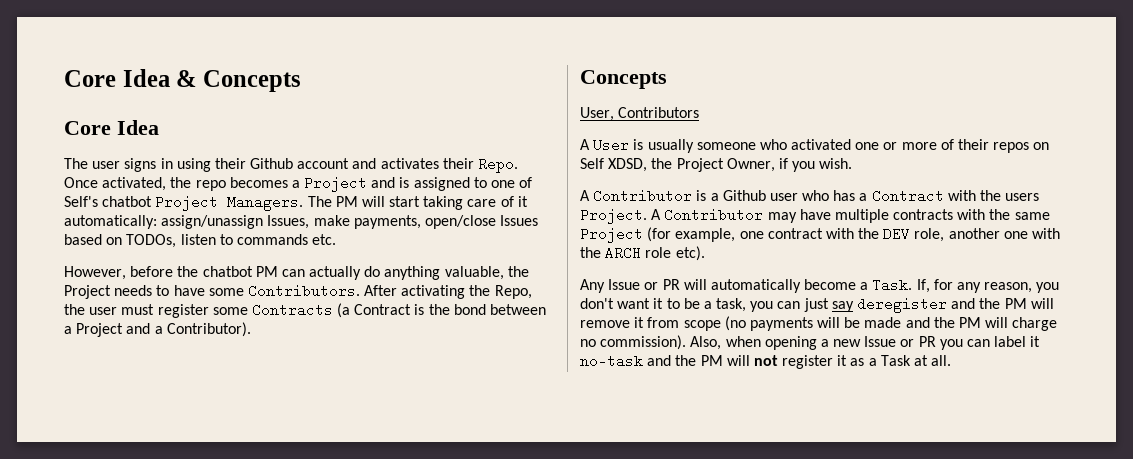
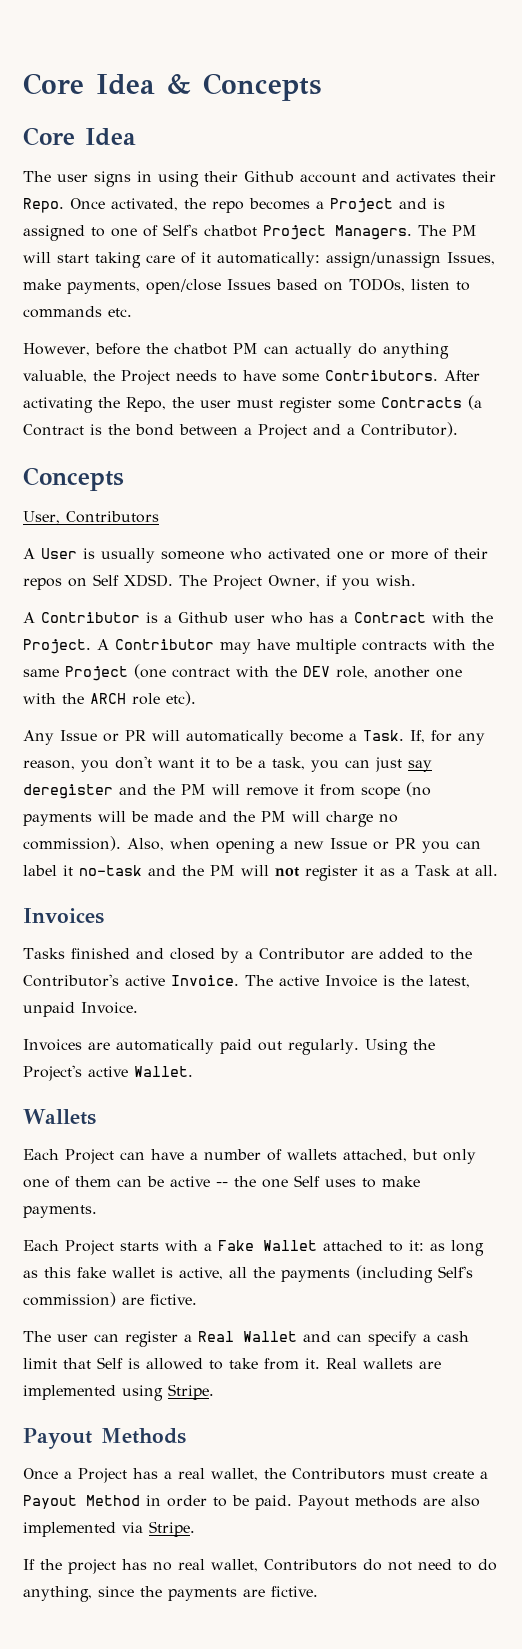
[608,158,673,172] XDSD, the -> [124,574,207,587] XDSD. The
[1005,193,1040,201] users -> (493, 617) none
[647,227,764,242] (for example, one -> [134,664,166,679] (one
(952, 360) none -> [23,908,104,924] [23,948,472,963] [23,974,470,988] [23,1002,138,1017] [23,1039,435,1055] [23,1065,193,1081] [23,1109,96,1125] [23,1149,476,1164] [23,1175,420,1188] [23,1205,97,1218] [23,1240,484,1256] [23,1265,473,1283] [23,1292,197,1307] [23,1331,469,1347] [23,1357,441,1370] [23,1384,214,1401] [23,1428,186,1449] [23,1468,488,1483] [23,1495,480,1510] [23,1521,195,1537] [23,1559,497,1574] [23,1586,318,1602] // Invoices // Tasks finished and closed by a Contributor are added to the Contributor's active Invoice. The active Invoice is the latest, unpaid Invoice. // Invoices are automatically paid out regularly. Using the Project's active Wallet. // Wallets // Each Project can have a number of wallets attached, but only one of them can be active -- the one Self uses to make payments. // Each Project starts with a Fake Wallet attached to it: as long as this fake wallet is active, all the payments (including Self's commission) are fictive. // The user can register a Real Wallet and can specify a cash limit that Self is allowed to take from it. Real wallets are implemented using Stripe. // Payout Methods // Once a Project has a real wallet, the Contributors must create a Payout Method in order to be paid. Payout methods are also implemented via Stripe. // If the project has no real wallet, Contributors do not need to do anything, since the payments are fictive.

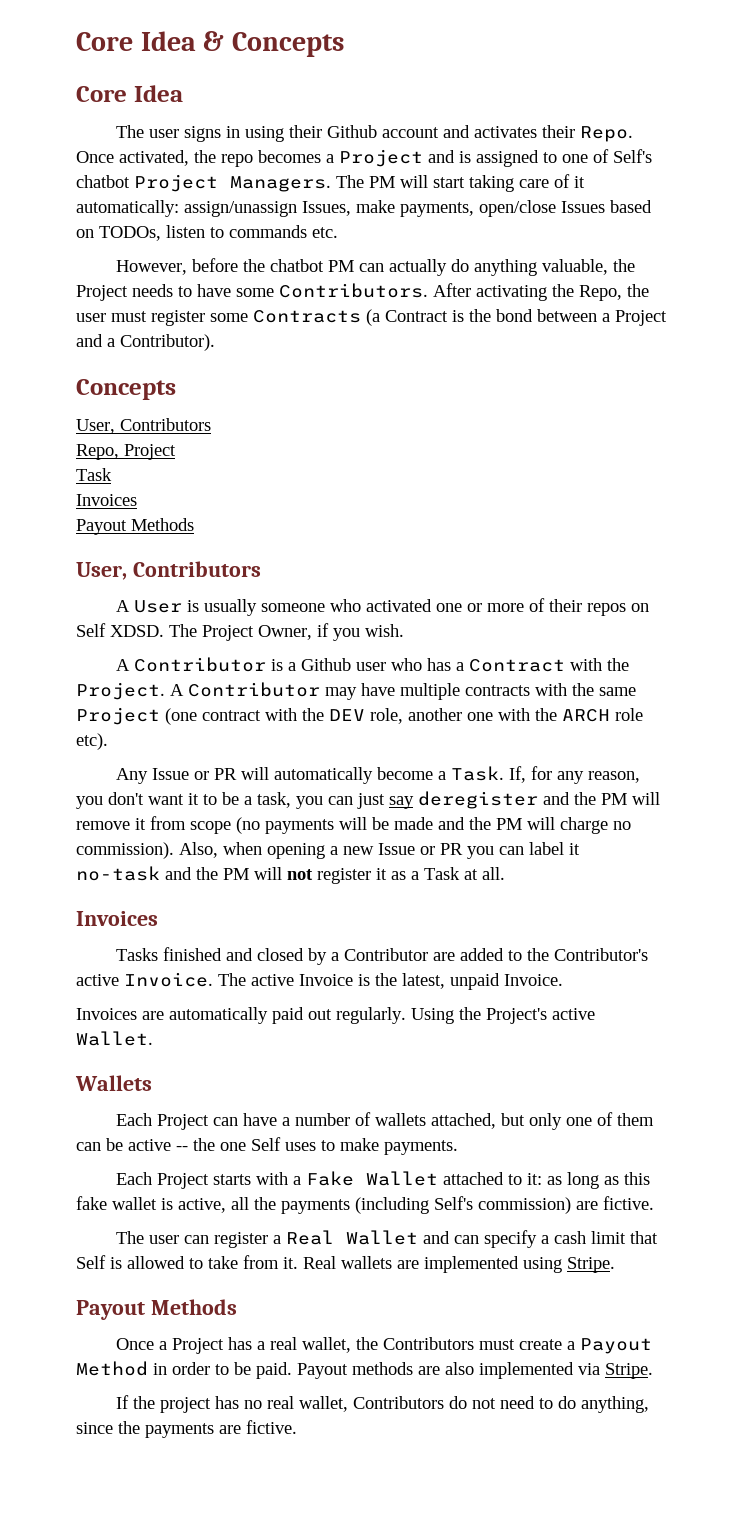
(159, 517) none -> [76,444,176,460] [76,468,112,481] [76,494,137,506] [76,518,194,535] [76,561,261,580] // Repo, Project // Task // Invoices // Payout Methods // User, Contributors

